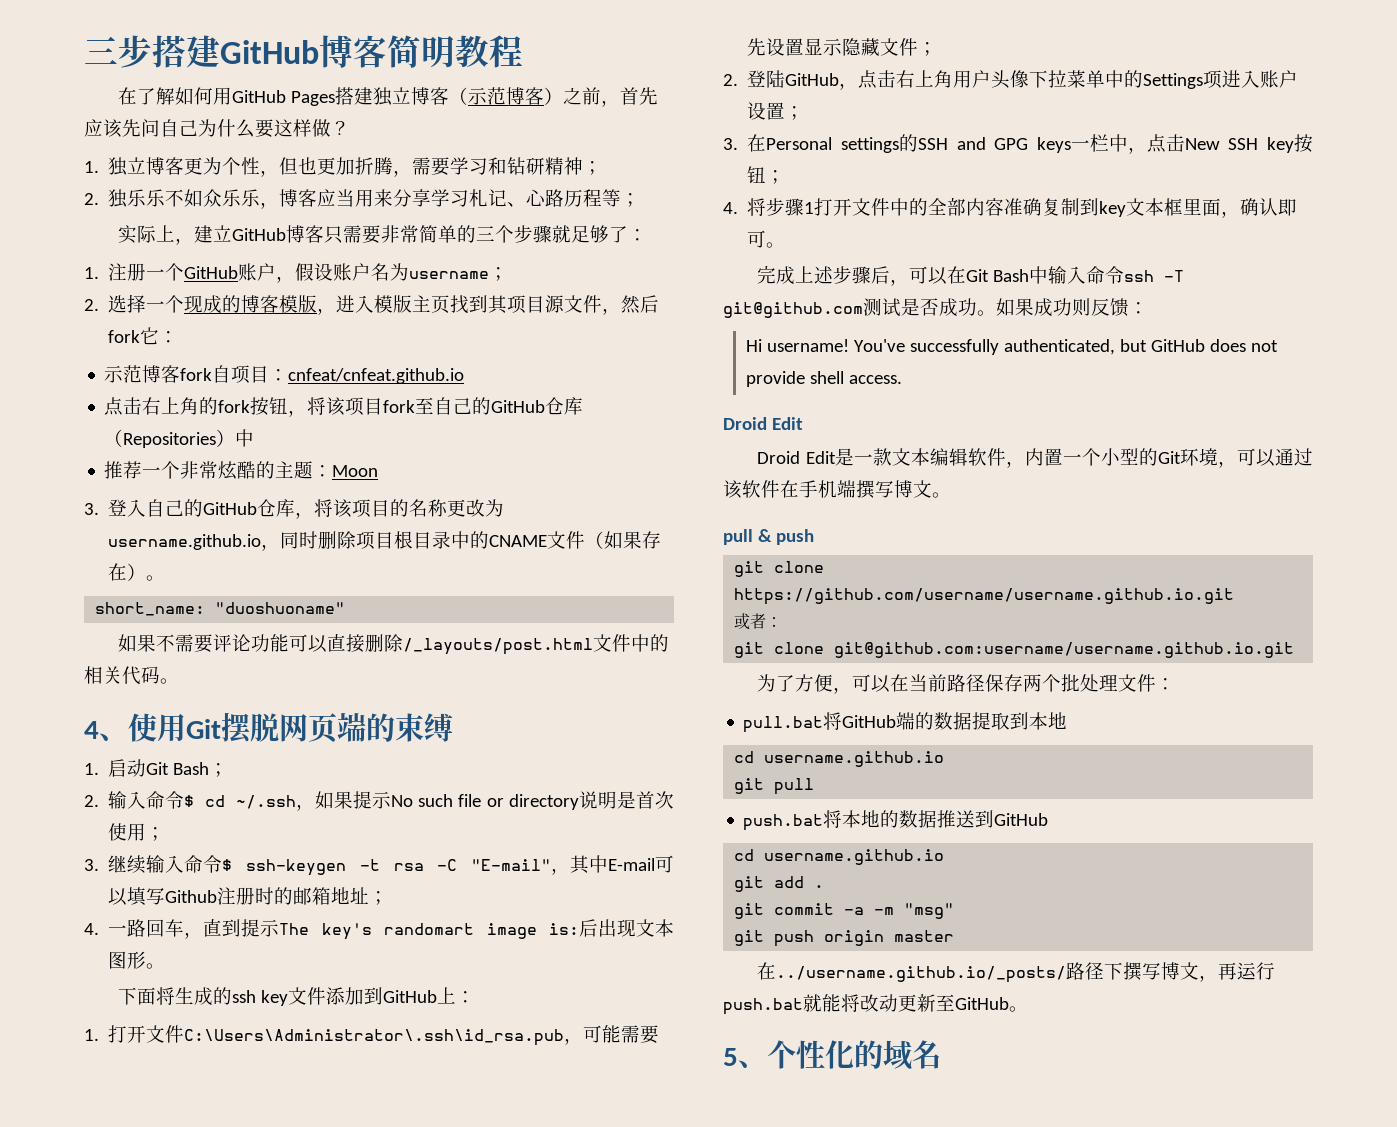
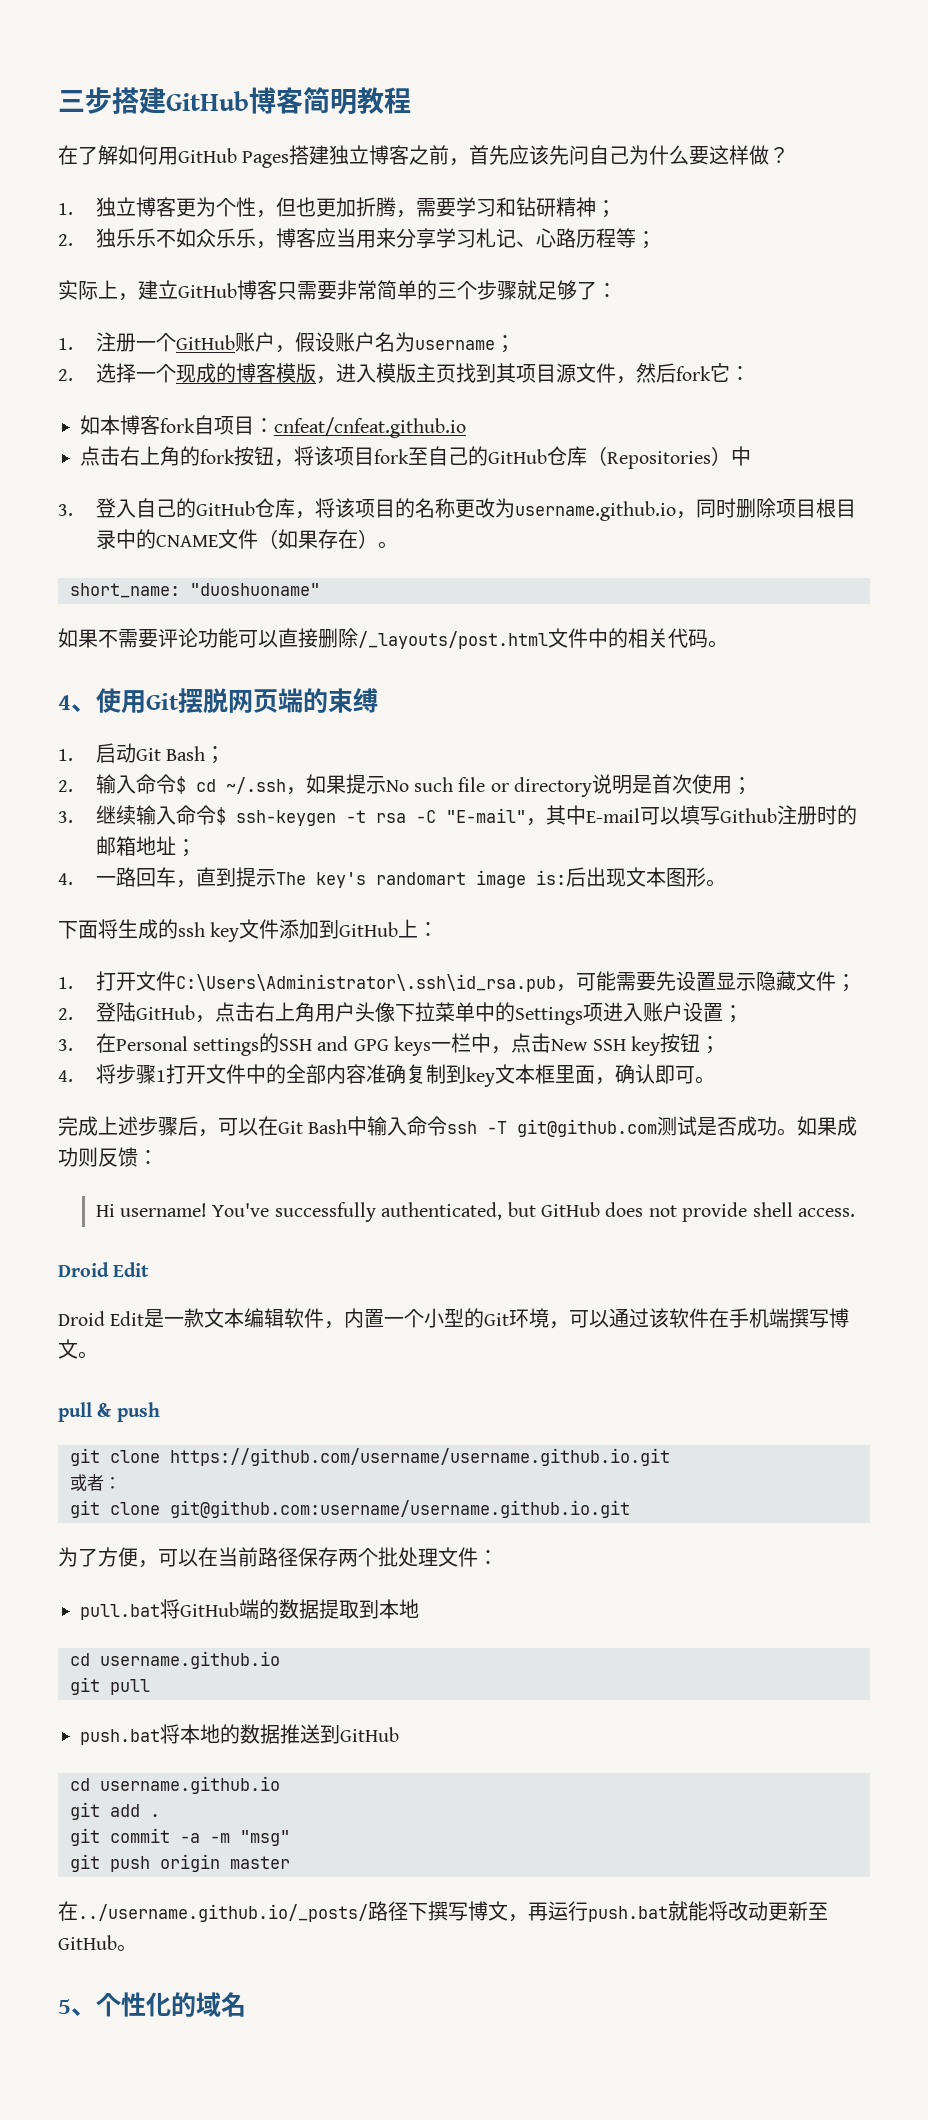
[448,87,563,105] （示范博客） -> (410, 155) none
[104,365,143,383] 示范 -> [80,415,120,435] 如本
[104,461,379,480] // 推荐一个非常炫酷的主题：Moon -> (751, 456) none

